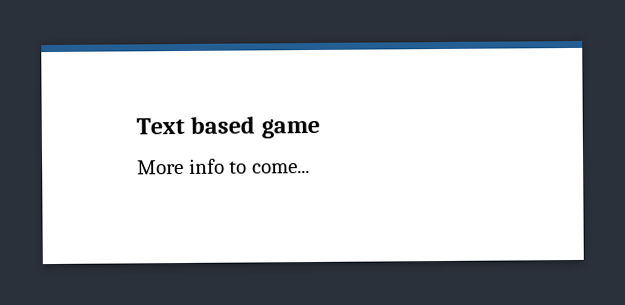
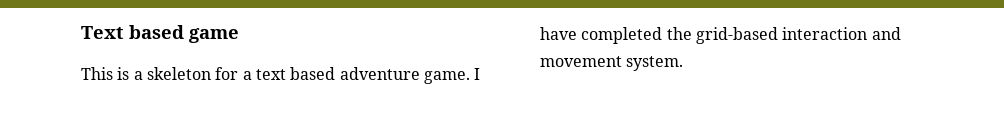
[137,158,310,175] More info to come... -> [81,67,481,84] [540,27,901,44] [540,56,684,71] This is a skeleton for a text based adventure game. I have completed the grid-based interaction and movement system.

